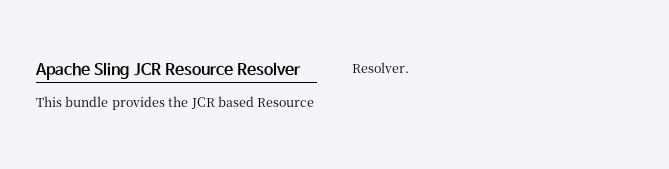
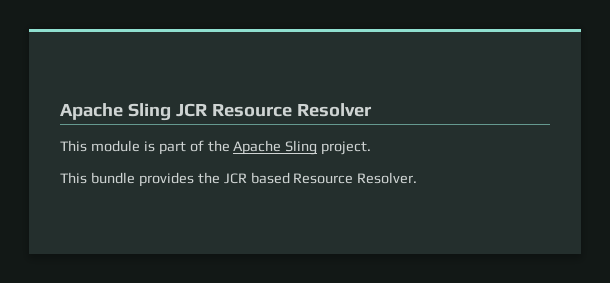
(302, 69) none -> [60,140,372,155] // This module is part of the Apache Sling project.

